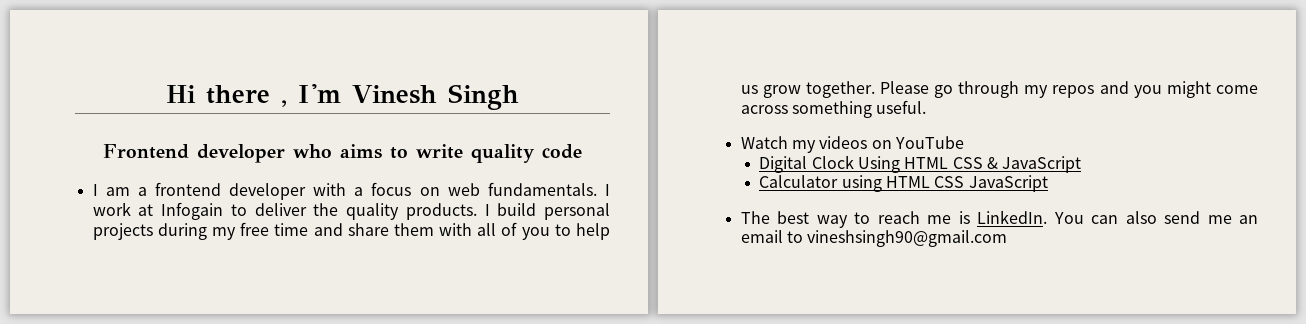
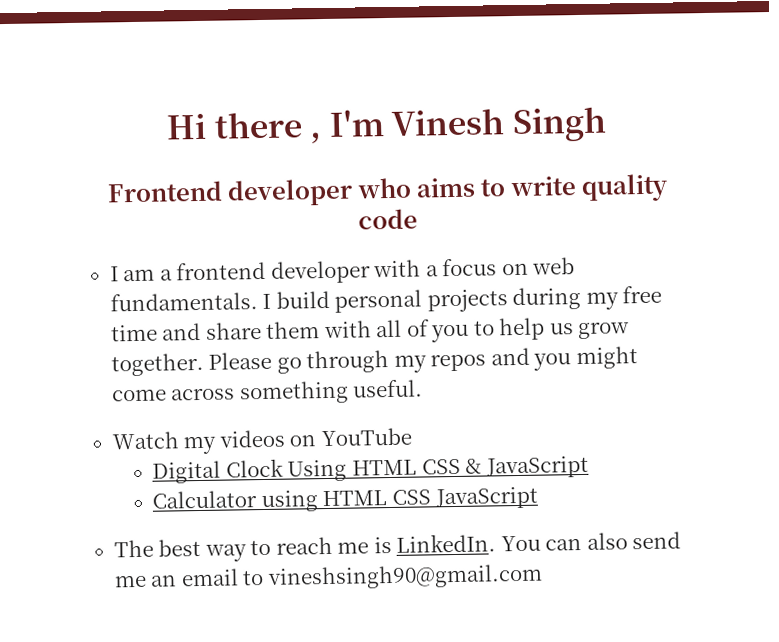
[92,202,490,220] work at Infogain to deliver the quality products. I -> (272, 301) none

